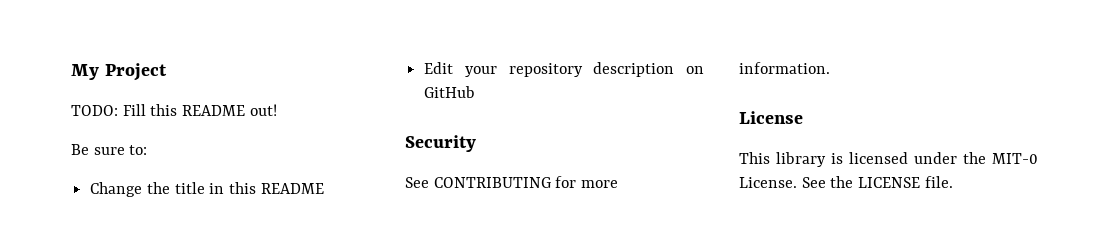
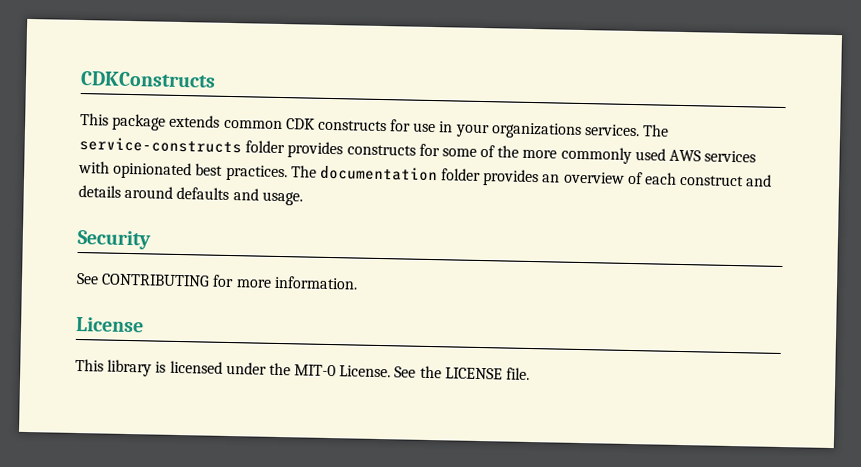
[71,63,167,81] [71,104,277,116] [71,144,148,155] [90,182,324,197] [424,62,704,77] [424,86,476,98] My Project // TODO: Fill this README out! // Be sure to: // Change the title in this README // Edit your repository description on GitHub -> [80,71,216,88] [80,113,670,139] [79,137,757,164] [78,160,773,187] [78,184,303,206] CDKConstructs // This package extends common CDK constructs for use in your organizations services. The service-constructs folder provides constructs for some of the more commonly used AWS services with opinionated best practices. The documentation folder provides an overview of each construct and details around defaults and usage.

